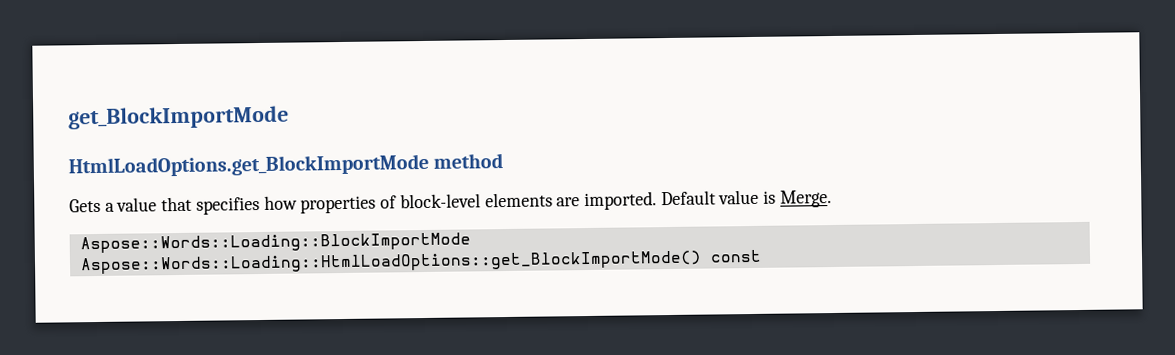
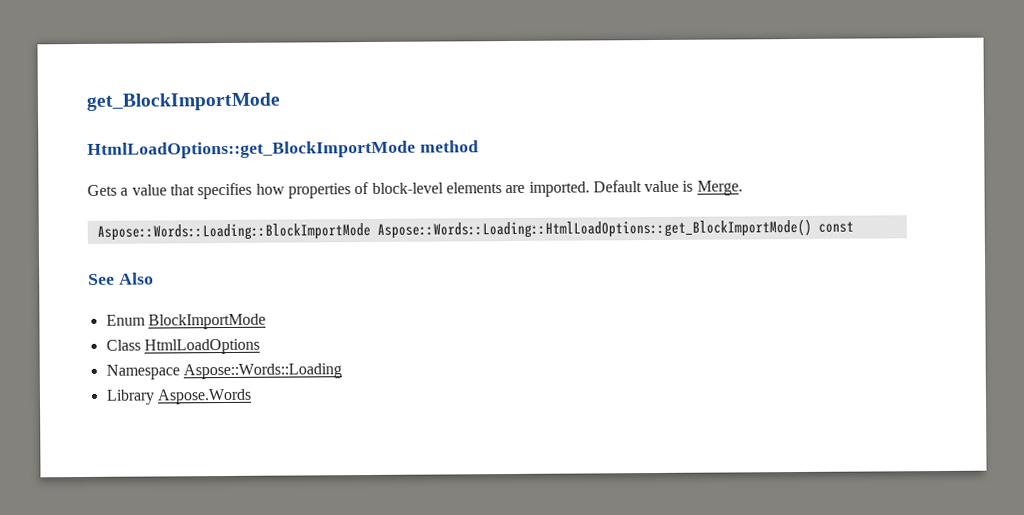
[68,153,429,178] HtmlLoadOptions.get_BlockImportMode -> [87,140,416,159] HtmlLoadOptions::get_BlockImportMode
(762, 256) none -> [88,272,154,285] [105,313,266,330] [105,338,260,355] [105,363,342,380] [105,388,252,405] // See Also // Enum BlockImportMode // Class HtmlLoadOptions // Namespace Aspose::Words::Loading // Library Aspose.Words

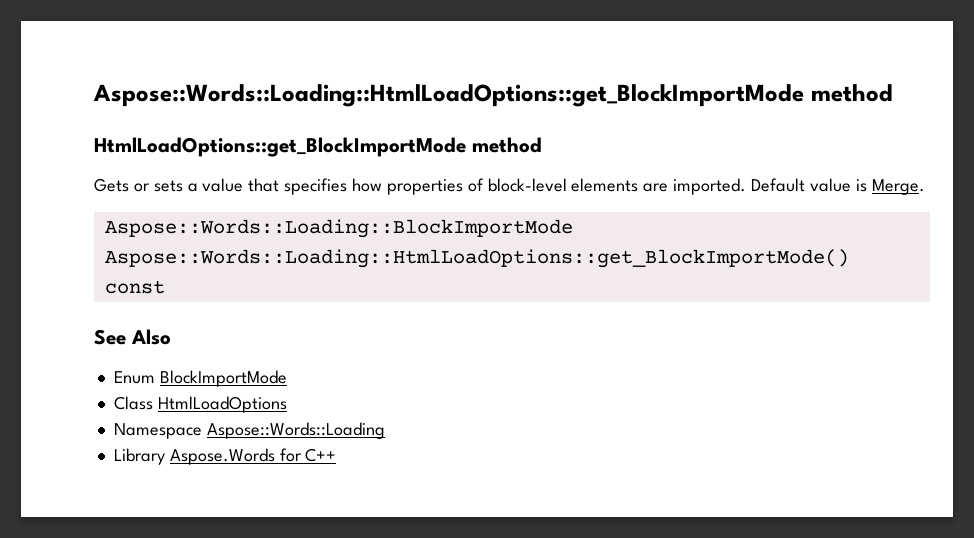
[86,92,280,111] get_BlockImportMode -> [93,84,893,107] Aspose::Words::Loading::HtmlLoadOptions::get_BlockImportMode method
(117, 190) none -> [133,180,183,192] or sets
(252, 396) none -> [279,448,337,462] for C++

